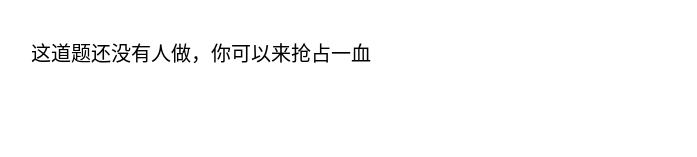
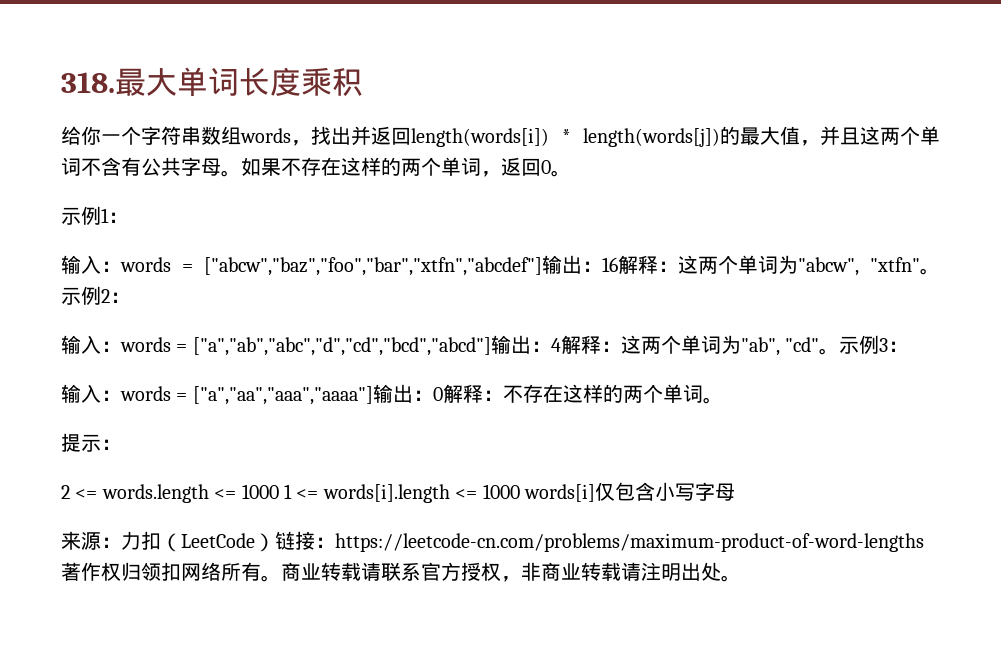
[31,43,371,64] 这道题还没有人做，你可以来抢占一血 -> [61,67,363,97] [61,126,940,147] [61,157,571,177] [61,206,128,225] [61,255,940,276] [61,286,130,305] [61,335,909,356] [61,384,723,405] [61,433,121,452] [61,482,735,503] [61,531,924,552] [61,562,741,582] 318.最大单词长度乘积 // 给你一个字符串数组words，找出并返回length(words[i]) * length(words[j])的最大值，并且这两个单词不含有公共字母。如果不存在这样的两个单词，返回0。 // 示例1： // 输入：words = ["abcw","baz","foo","bar","xtfn","abcdef"]输出：16解释：这两个单词为"abcw", "xtfn"。示例2： // 输入：words = ["a","ab","abc","d","cd","bcd","abcd"]输出：4解释：这两个单词为"ab", "cd"。示例3： // 输入：words = ["a","aa","aaa","aaaa"]输出：0解释：不存在这样的两个单词。 // 提示： // 2 <= words.length <= 1000 1 <= words[i].length <= 1000 words[i]仅包含小写字母 // 来源：力扣（LeetCode）链接：https://leetcode-cn.com/problems/maximum-product-of-word-lengths著作权归领扣网络所有。商业转载请联系官方授权，非商业转载请注明出处。

